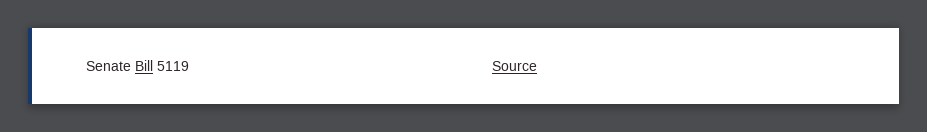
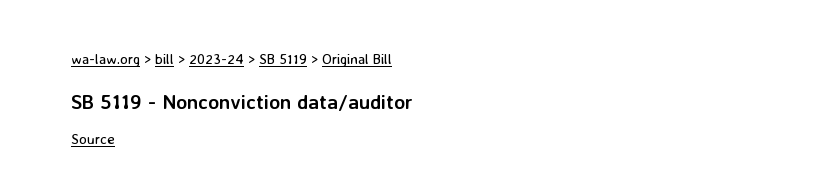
[86,61,131,71] Senate -> [71,54,369,67] wa-law.org > bill > 2023-24 > SB 5119 > Original
[157,61,189,71] 5119 -> [71,95,413,111] // SB 5119 - Nonconviction data/auditor

